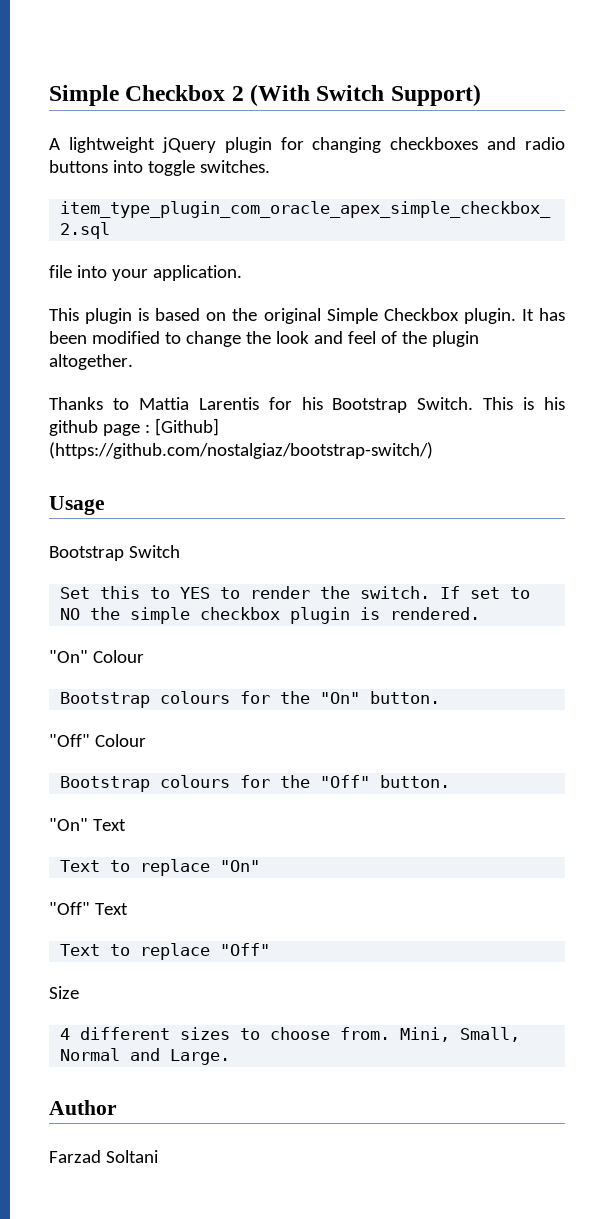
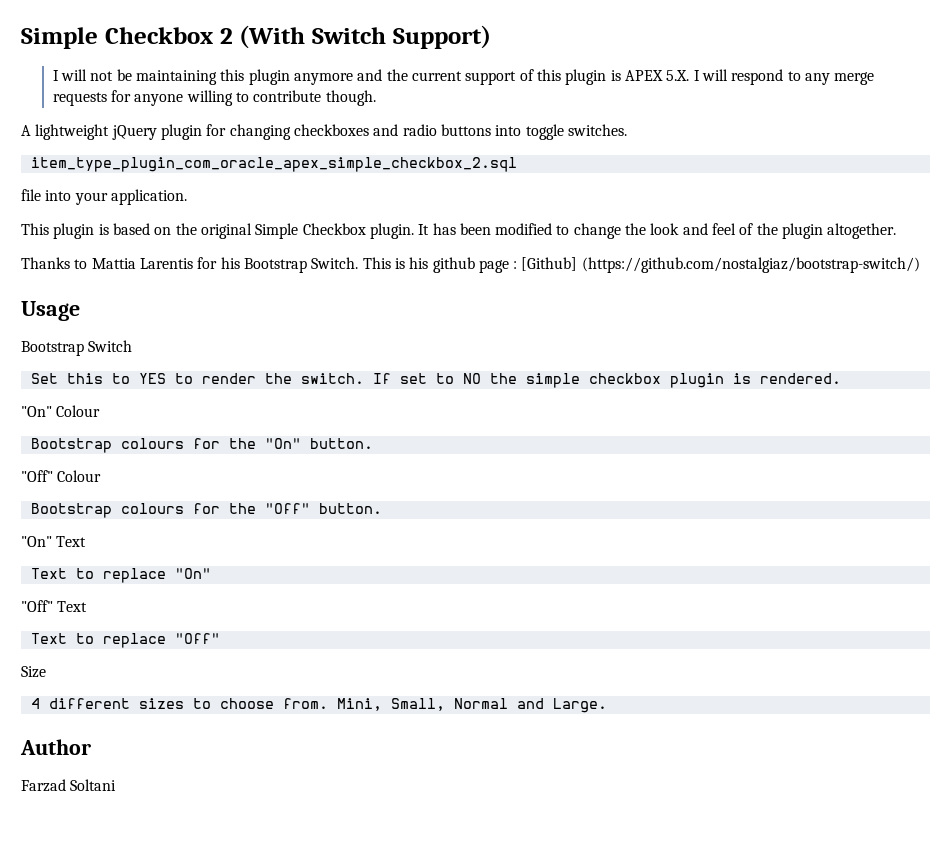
(481, 95) none -> [52,69,875,85] [52,90,376,106] // I will not be maintaining this plugin anymore and the current support of this plugin is APEX 5.X. I will respond to any merge requests for anyone willing to contribute though.

